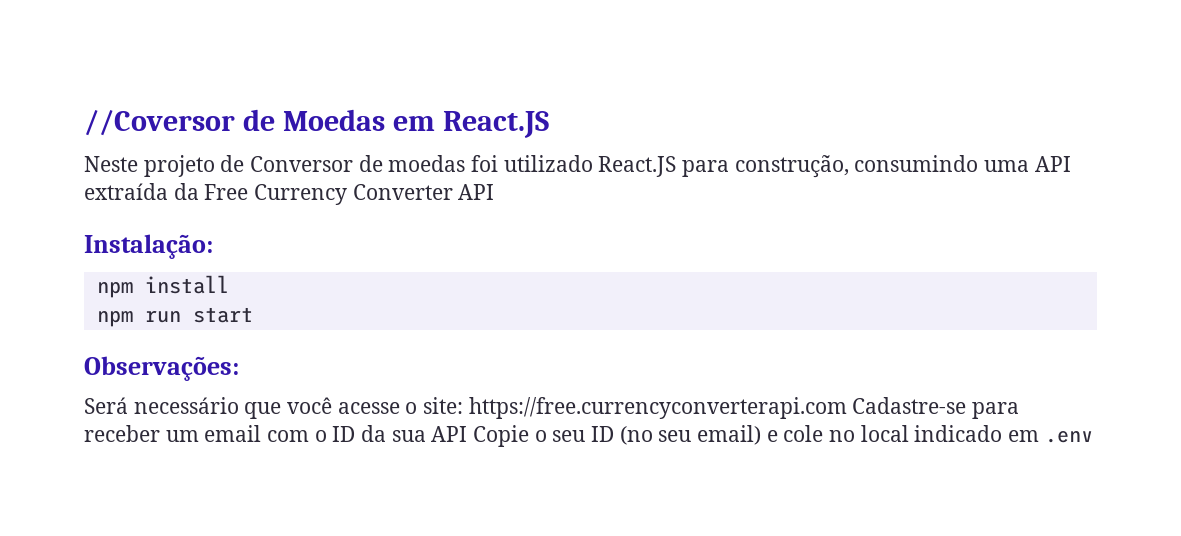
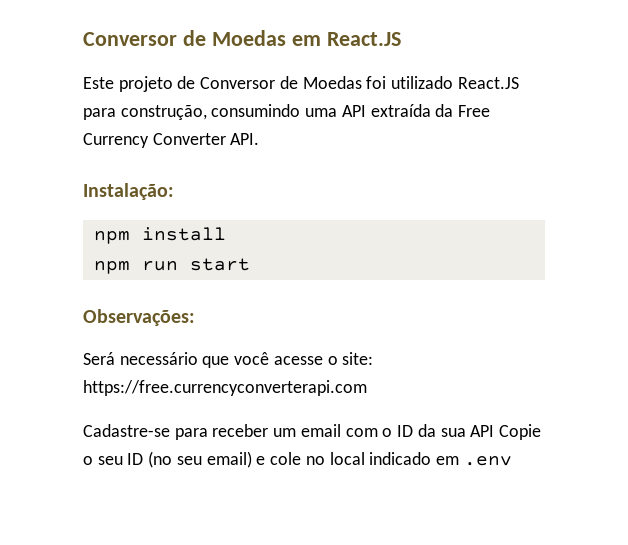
[84,110,235,136] //Coversor -> [83,32,177,46] Conversor
[84,156,138,172] Neste -> [83,77,114,89] Este
[388,155,466,172] moedas -> [302,76,362,89] Moedas
[458,184,495,200] API -> [230,133,260,145] API.
(847, 408) none -> (367, 388) //

